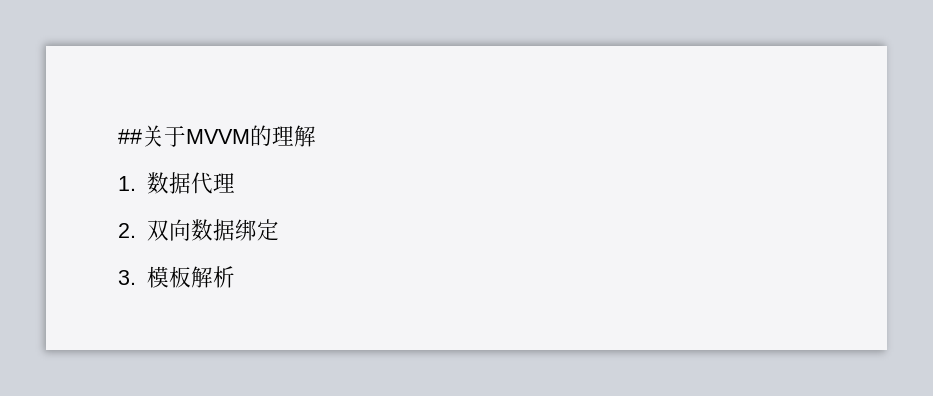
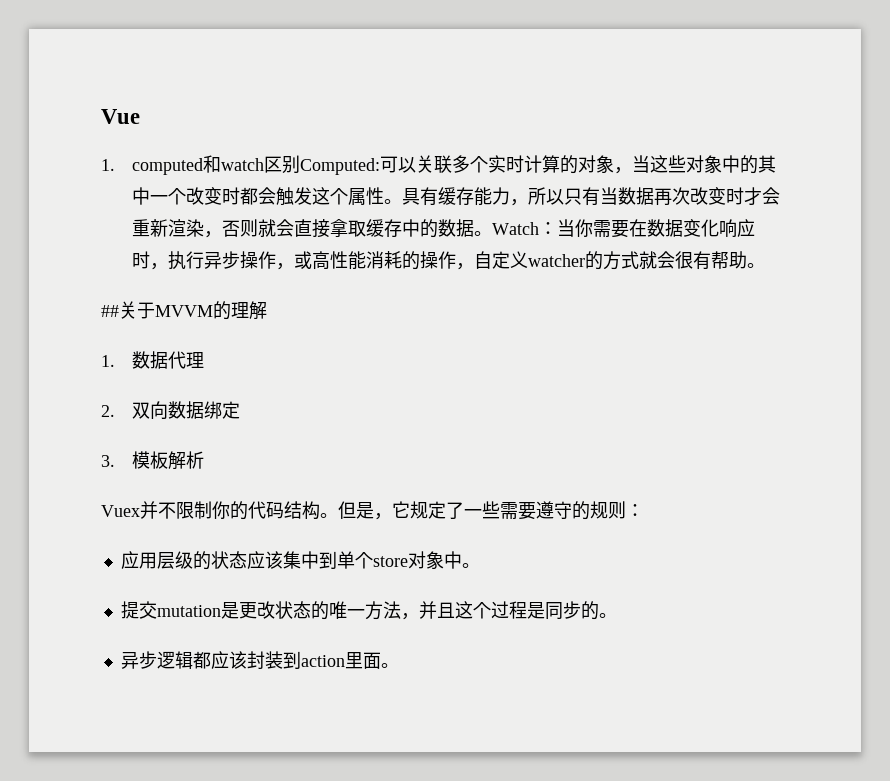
(118, 136) none -> [101,109,140,124] [101,155,776,175] [131,187,780,206] [131,219,755,238] [131,251,765,270] Vue // 1. computed和watch区别Computed:可以关联多个实时计算的对象，当这些对象中的其中一个改变时都会触发这个属性。具有缓存能力，所以只有当数据再次改变时才会重新渲染，否则就会直接拿取缓存中的数据。Watch：当你需要在数据变化响应时，执行异步操作，或高性能消耗的操作，自定义watcher的方式就会很有帮助。 //
(235, 277) none -> [101,501,644,520] [120,551,480,570] [120,601,617,620] [120,651,399,669] // Vuex并不限制你的代码结构。但是，它规定了一些需要遵守的规则： // 应用层级的状态应该集中到单个store对象中。 // 提交mutation是更改状态的唯一方法，并且这个过程是同步的。 // 异步逻辑都应该封装到action里面。

